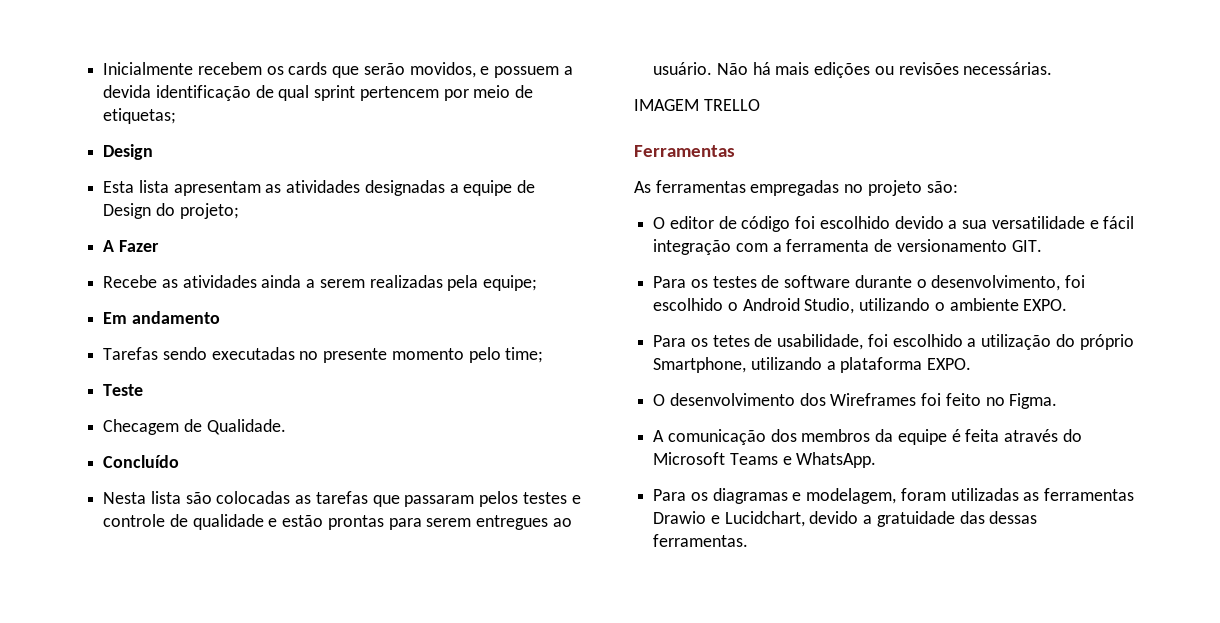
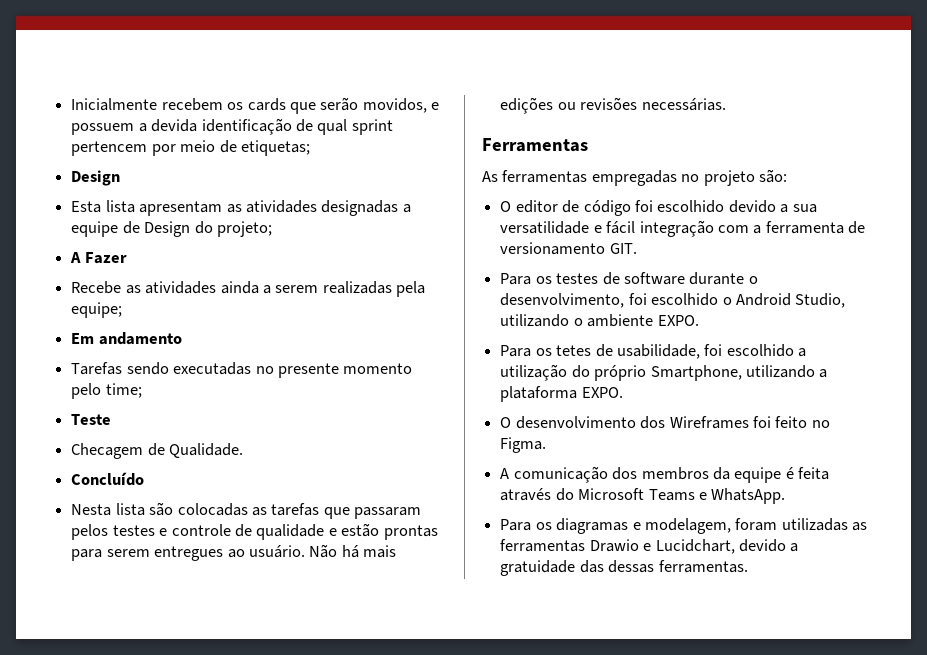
[634,99,760,111] // IMAGEM TRELLO -> (726, 104) none

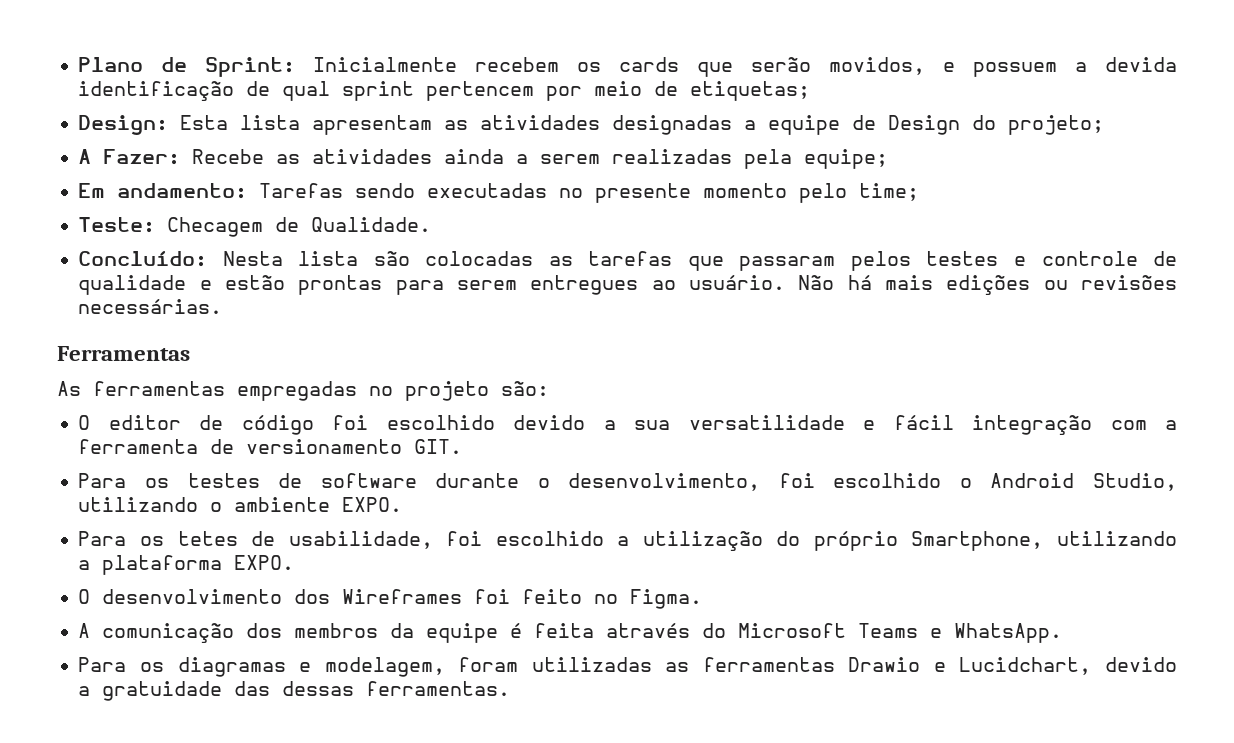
(71, 104) none -> [78,57,296,77] Plano de Sprint:
[71,170,121,186] Design // -> [78,115,169,135] Design:
[84,252,127,264] Fazer // -> [103,149,181,165] Fazer:
[98,332,182,345] andamento // -> [117,183,248,199] andamento:
[71,414,112,425] Teste // -> [78,217,156,233] Teste:
[71,472,145,486] Concluído // -> [78,251,208,267] Concluído:

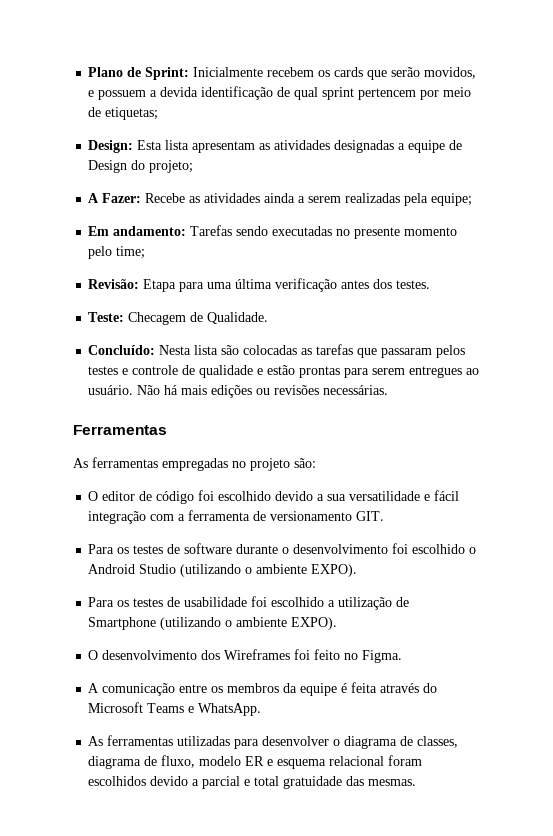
(920, 192) none -> [88,278,431,292] // Revisão: Etapa para uma última verificação antes dos testes.
[568,473,761,491] desenvolvimento, -> [293,544,389,554] desenvolvimento
[1093,473,1177,491] [78,497,403,512] [78,531,433,549] Studio, utilizando o ambiente EXPO. // Para os tetes de usabilidade, -> [139,564,358,577] [88,597,248,607] Studio (utilizando o ambiente EXPO). // Para os testes de usabilidade
[776,531,1177,551] [78,555,295,575] do próprio Smartphone, utilizando a plataforma EXPO. -> [396,597,410,607] [88,617,338,630] de Smartphone (utilizando o ambiente EXPO).
[246,623,283,638] dos -> [179,684,224,693] entre os
[78,657,1178,677] [78,681,511,701] Para os diagramas e modelagem, foram utilizadas as ferramentas Drawio e Lucidchart, devido a gratuidade das dessas ferramentas. -> [88,735,459,749] [88,755,423,769] [88,776,417,789] As ferramentas utilizadas para desenvolver o diagrama de classes, diagrama de fluxo, modelo ER e esquema relacional foram escolhidos devido a parcial e total gratuidade das mesmas.

